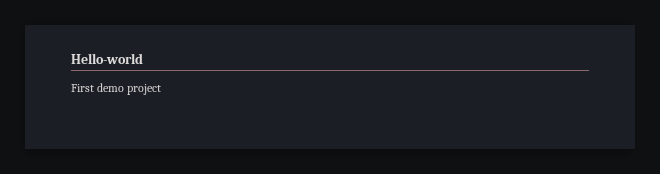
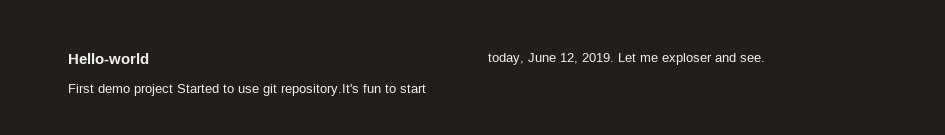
(162, 89) none -> [177,84,426,96] [488,53,765,65] Started to use git repository.It's fun to start today, June 12, 2019. Let me exploser and see.

